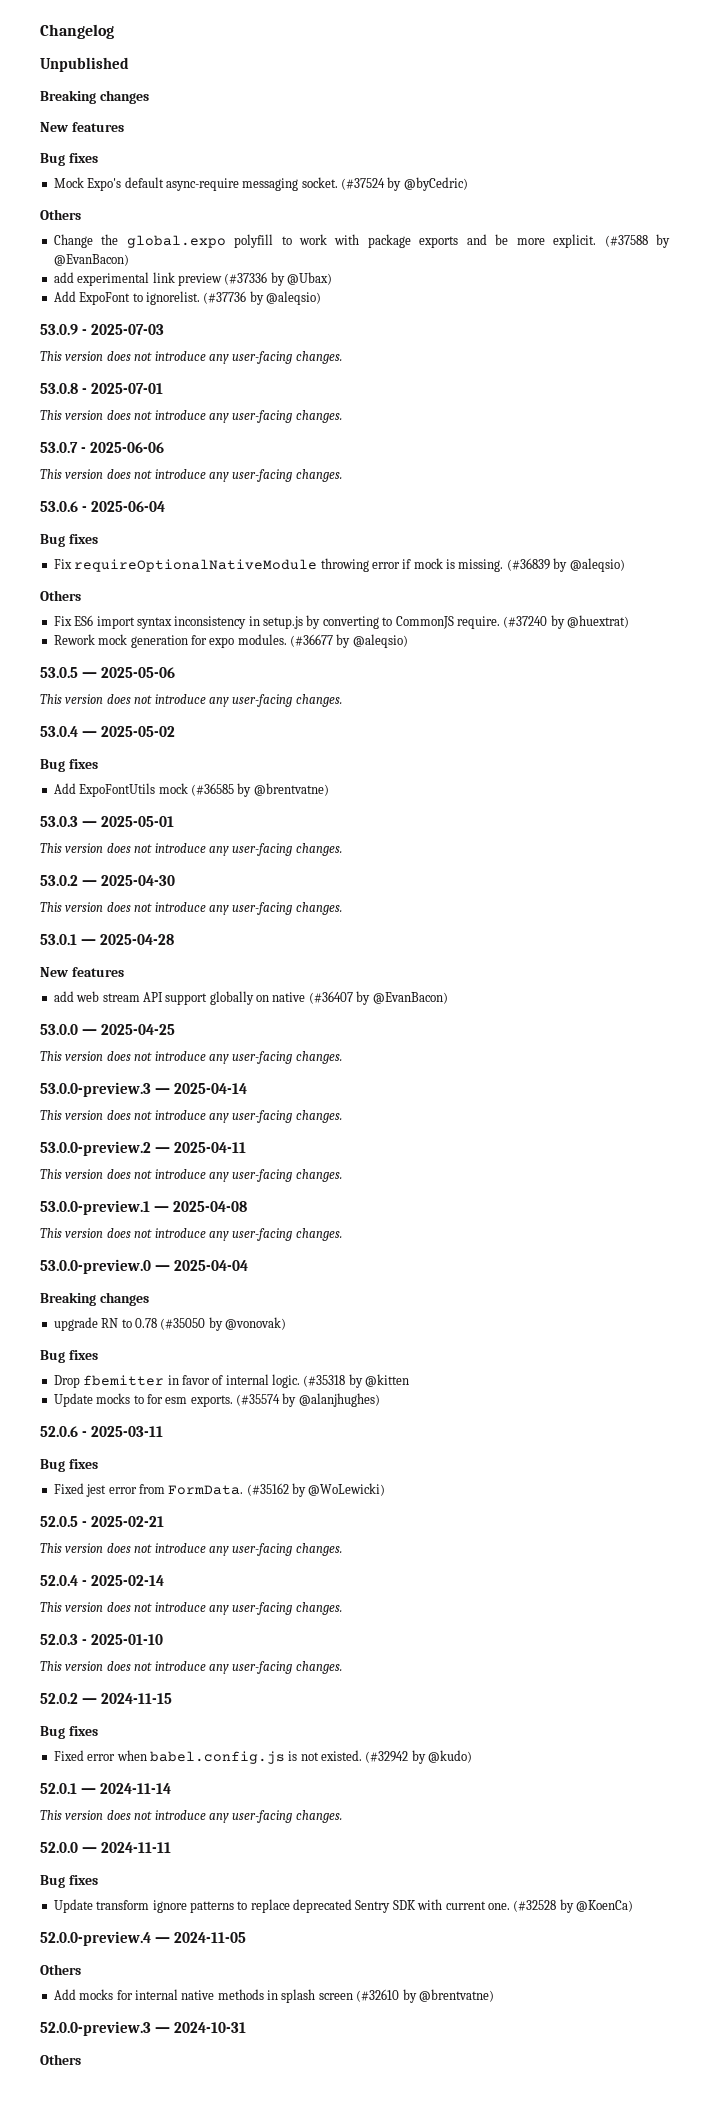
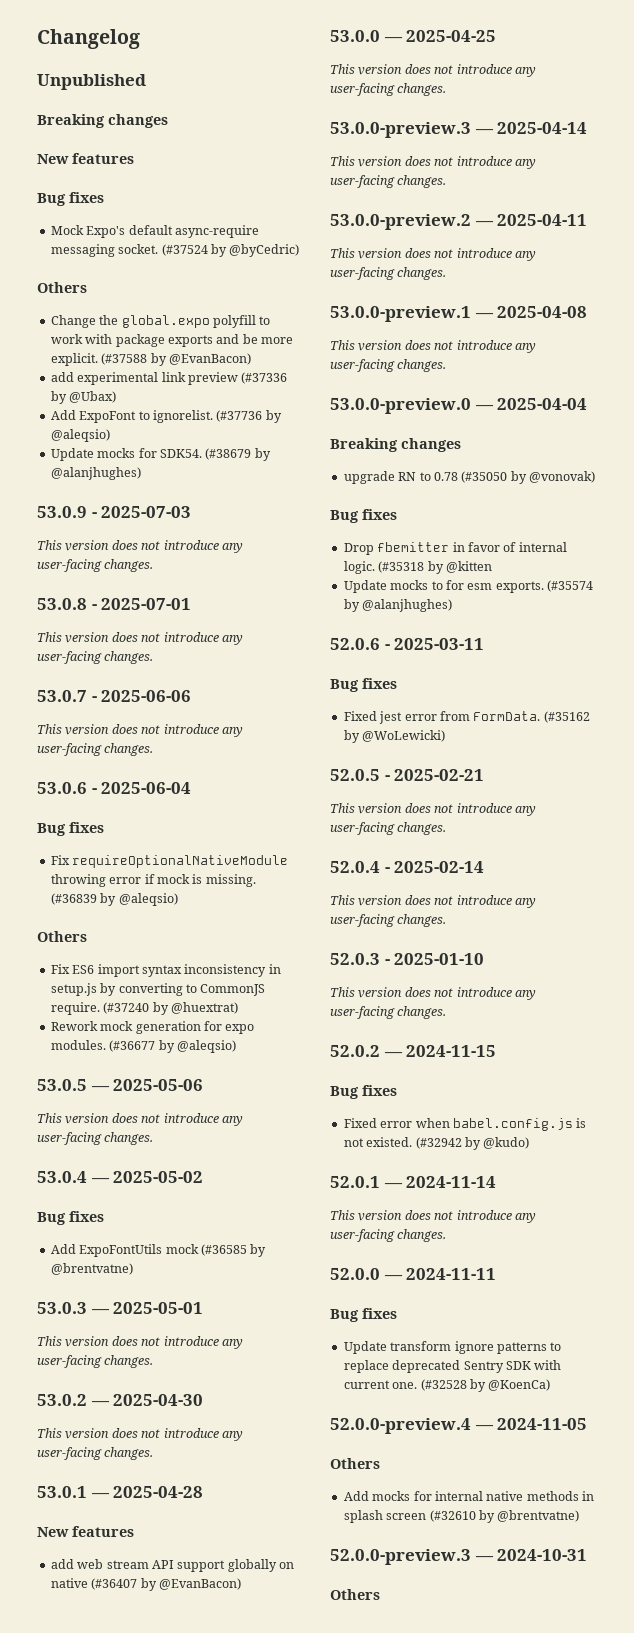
(321, 298) none -> [50,448,271,461] [50,467,141,480] // Update mocks for SDK54. (#38679 by @alanjhughes)

